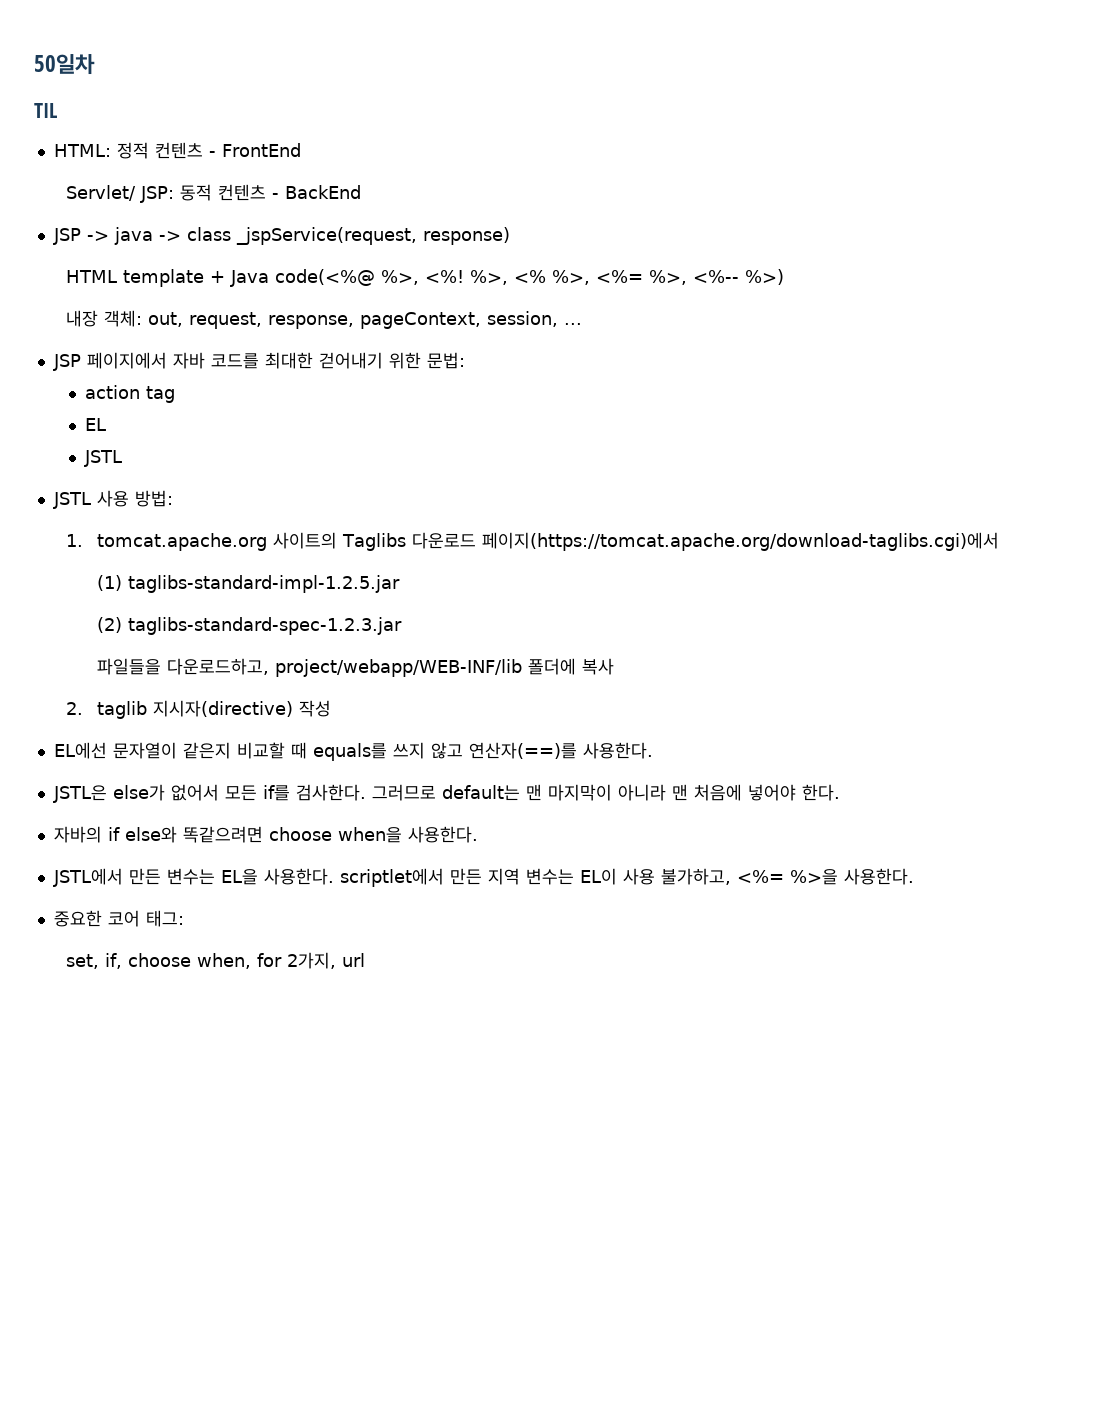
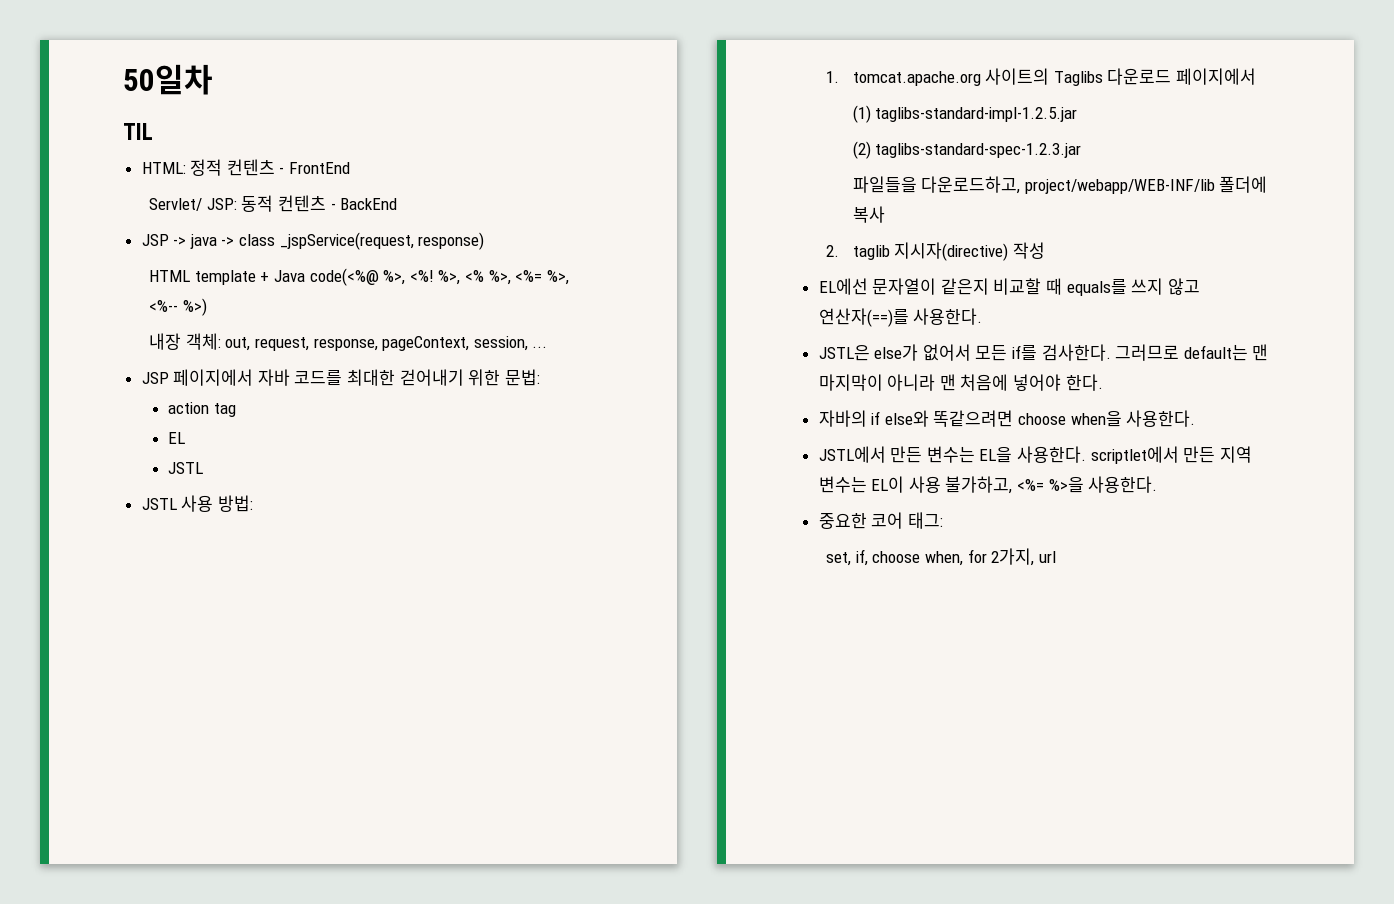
[482,532,1000,551] 페이지(https://tomcat.apache.org/download-taglibs.cgi)에서 -> [1175,68,1256,85] 페이지에서

